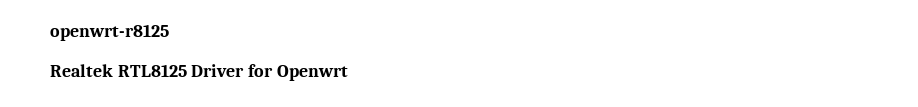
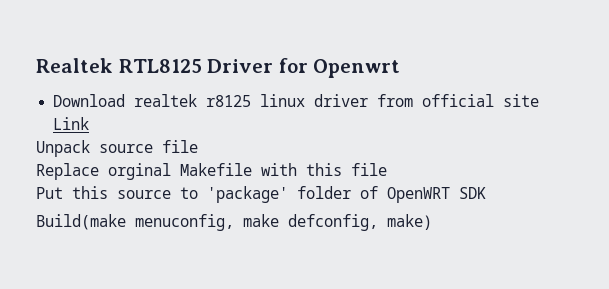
[50,24,169,41] openwrt-r8125 // -> (36, 65) none
(348, 73) none -> [53,94,540,107] [53,117,90,130] [36,140,198,157] [36,163,387,180] [36,186,486,203] [36,214,432,231] // Download realtek r8125 linux driver from official site Link // Unpack source file // Replace orginal Makefile with this file // Put this source to 'package' folder of OpenWRT SDK // Build(make menuconfig, make defconfig, make)

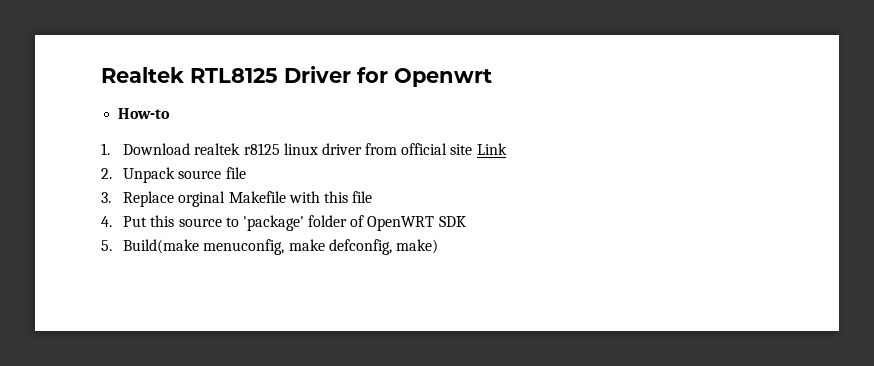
(401, 68) none -> [118,108,171,119] [101,143,110,155] How-to // 1.
(90, 123) none -> [101,168,112,179] 2.
(198, 146) none -> [101,192,111,203] 3.
(387, 169) none -> [101,216,112,227] 4.
(486, 193) none -> [101,240,112,251] 5.

